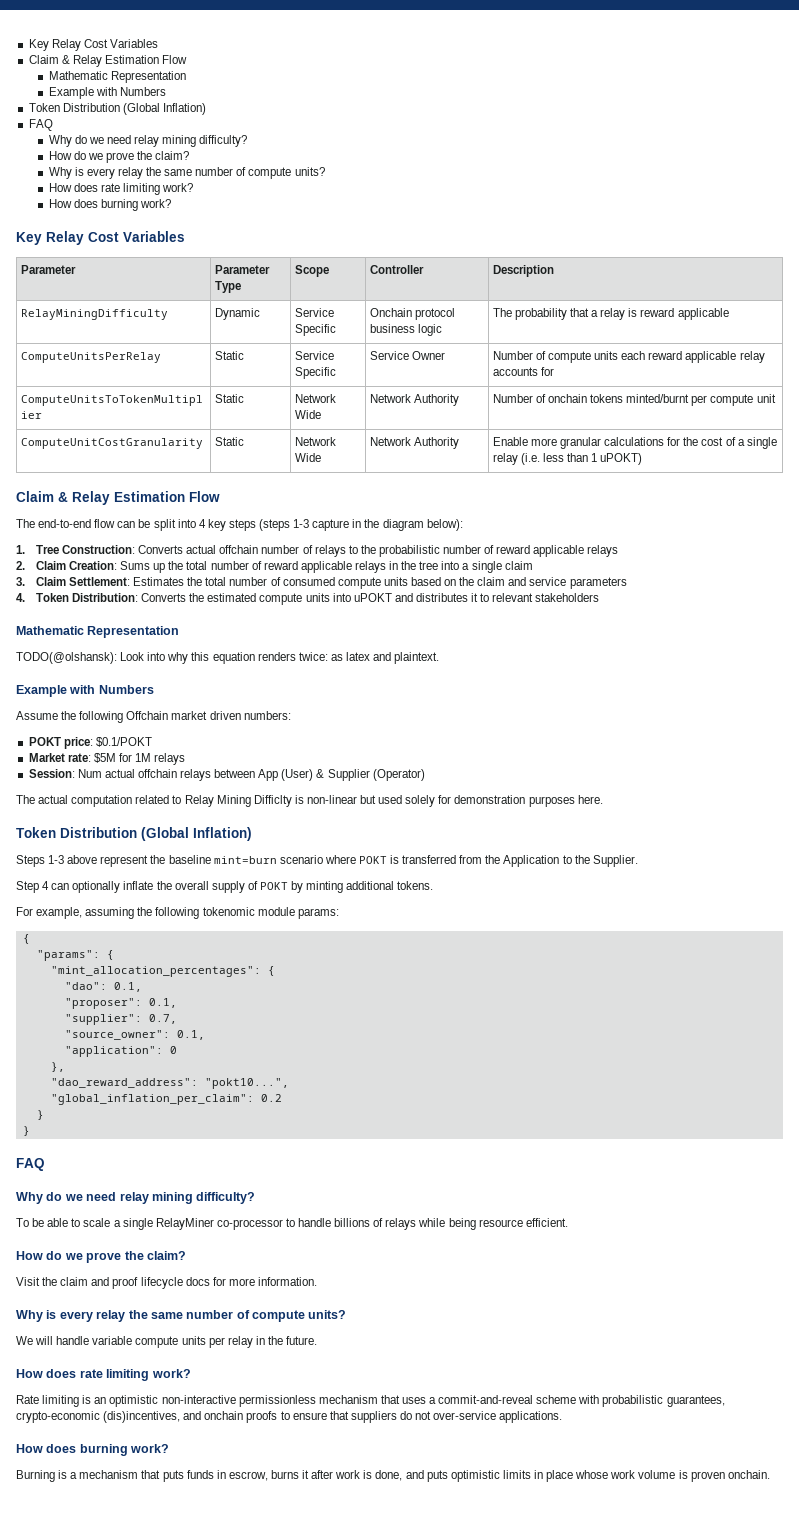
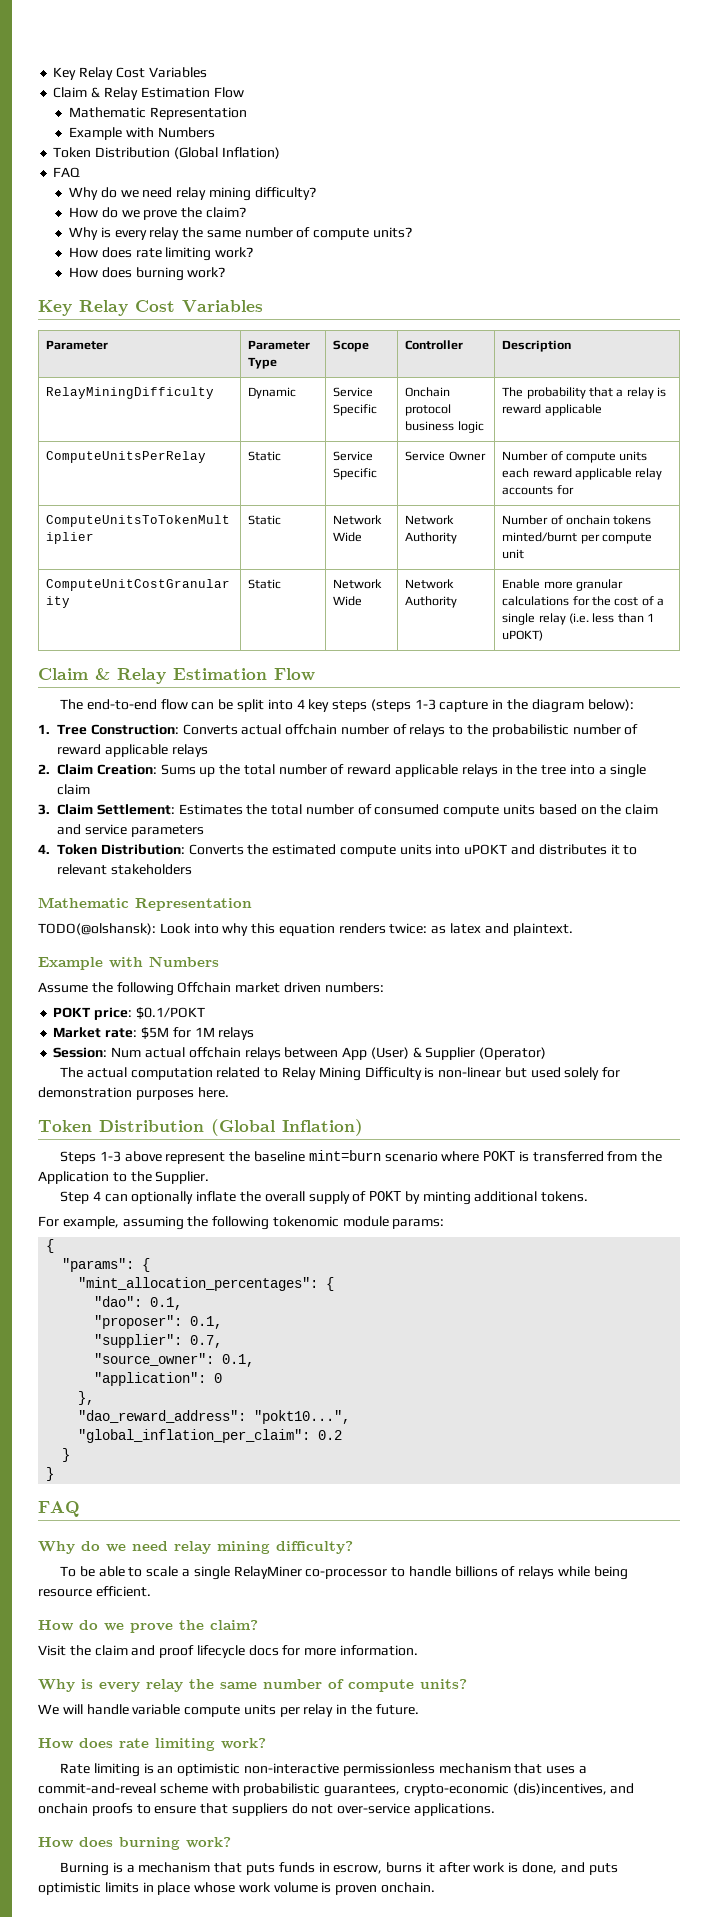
[253,795,292,807] Difficlty -> [364,1067,422,1080] Difficulty

